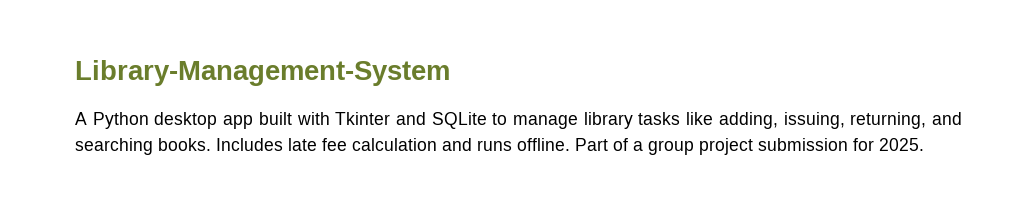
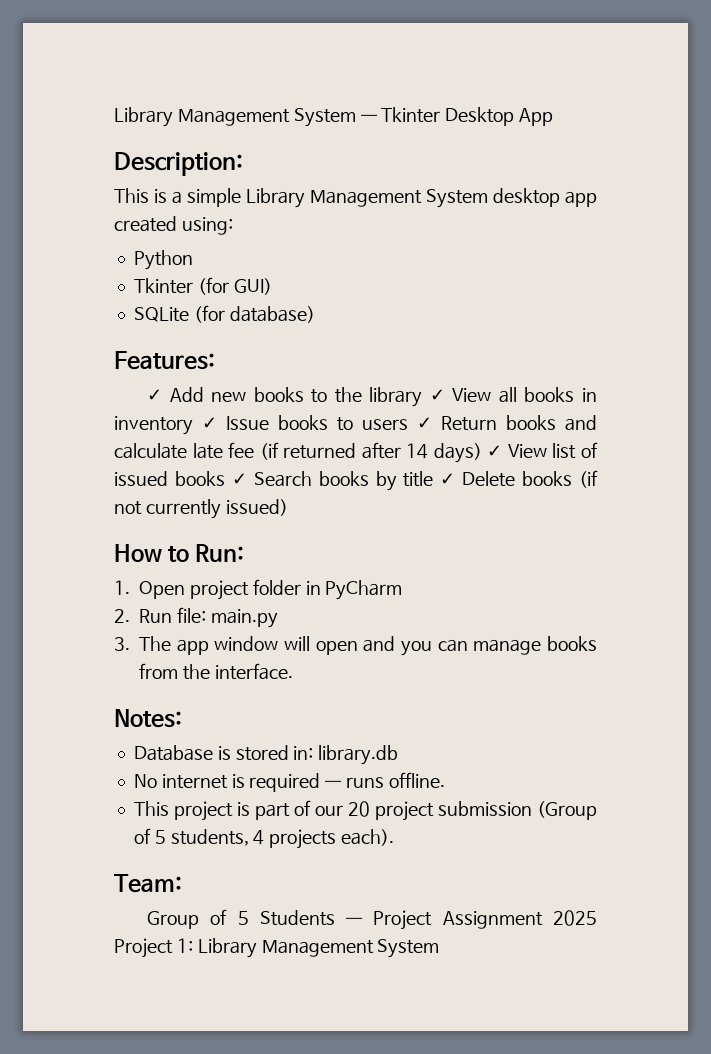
[75,60,450,86] [75,112,963,129] [75,138,924,155] Library-Management-System // A Python desktop app built with Tkinter and SQLite to manage library tasks like adding, issuing, returning, and searching books. Includes late fee calculation and runs offline. Part of a group project submission for 2025. -> [114,107,554,127] [114,152,243,176] [114,188,597,208] [114,216,233,235] [133,250,193,270] [133,277,272,295] [133,305,315,323] [114,351,215,370] [146,387,597,407] [114,415,598,435] [114,442,599,463] [114,470,598,491] [114,499,288,519] [114,544,245,562] [114,579,403,600] [114,607,278,628] [114,636,597,656] [139,663,293,680] [114,709,182,728] [133,745,399,765] [133,772,445,792] [133,800,597,821] [133,828,395,849] [114,874,182,893] [146,909,598,930] [114,938,440,958] Library Management System — Tkinter Desktop App // Description: // This is a simple Library Management System desktop app created using: // Python // Tkinter (for GUI) // SQLite (for database) // Features: // ✓ Add new books to the library ✓ View all books in inventory ✓ Issue books to users ✓ Return books and calculate late fee (if returned after 14 days) ✓ View list of issued books ✓ Search books by title ✓ Delete books (if not currently issued) // How to Run: // 1. Open project folder in PyCharm // 2. Run file: main.py // 3. The app window will open and you can manage books from the interface. // Notes: // Database is stored in: library.db // No internet is required — runs offline. // This project is part of our 20 project submission (Group of 5 students, 4 projects each). // Team: // Group of 5 Students — Project Assignment 2025 Project 1: Library Management System

